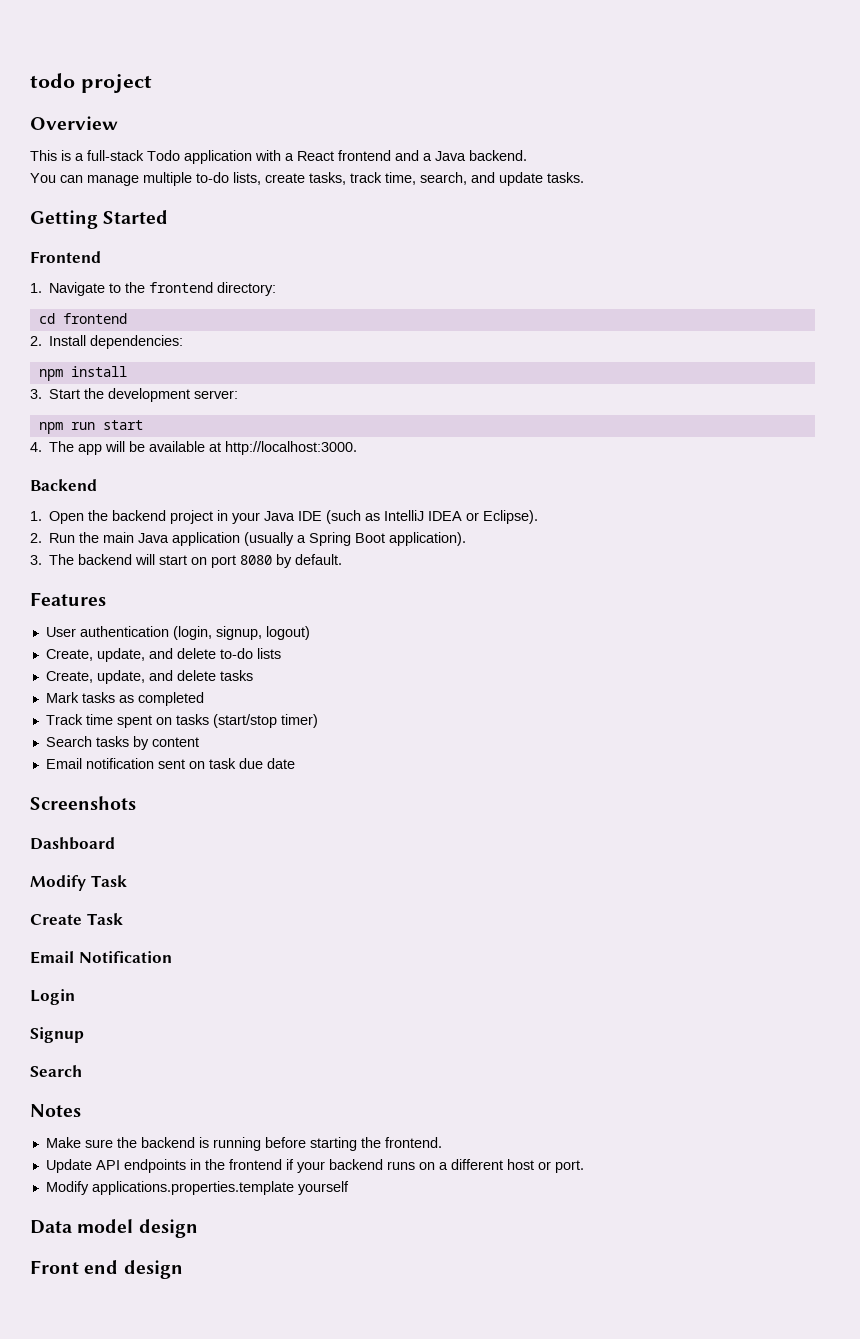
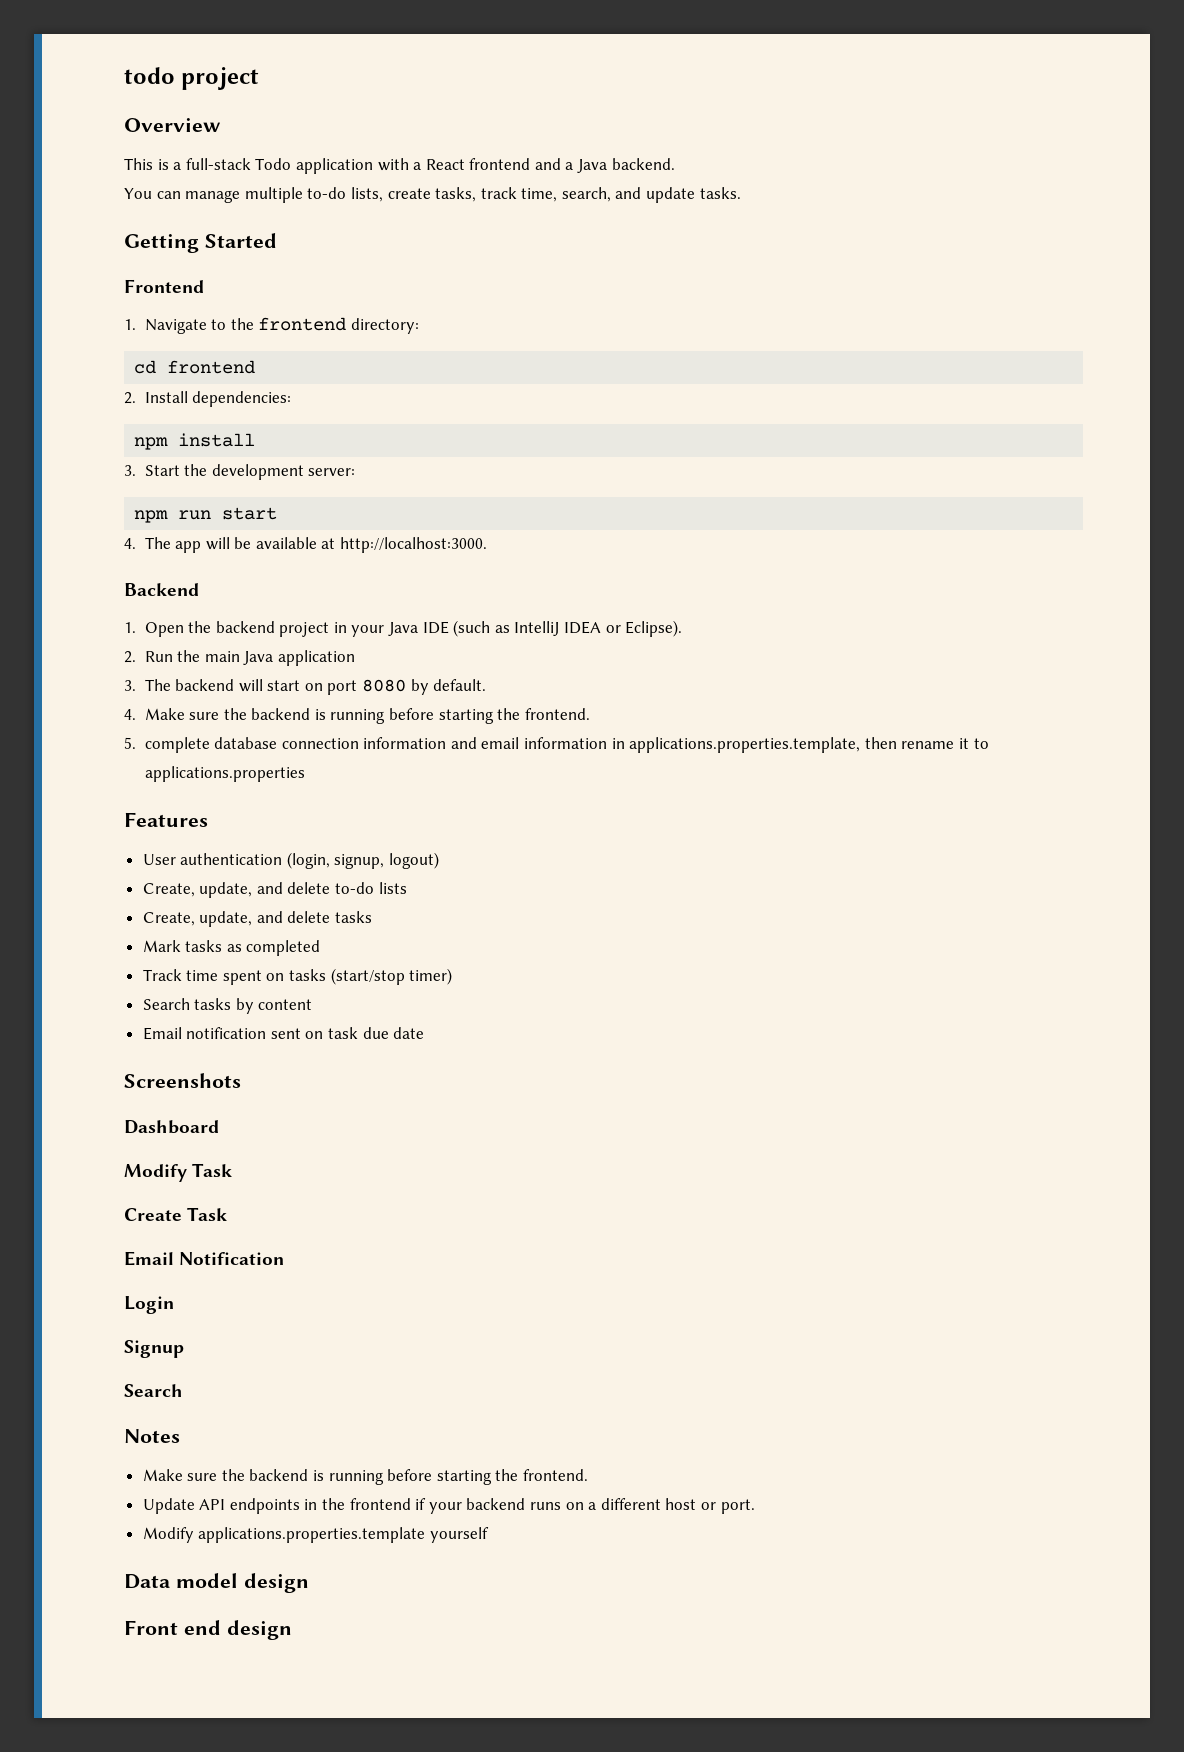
[244,532,467,546] (usually a Spring Boot application). -> (355, 658) none
(343, 559) none -> [124,708,590,724] [124,737,989,753] [144,766,305,782] // 4. Make sure the backend is running before starting the frontend. // 5. complete database connection information and email information in applications.properties.template, then rename it to applications.properties

